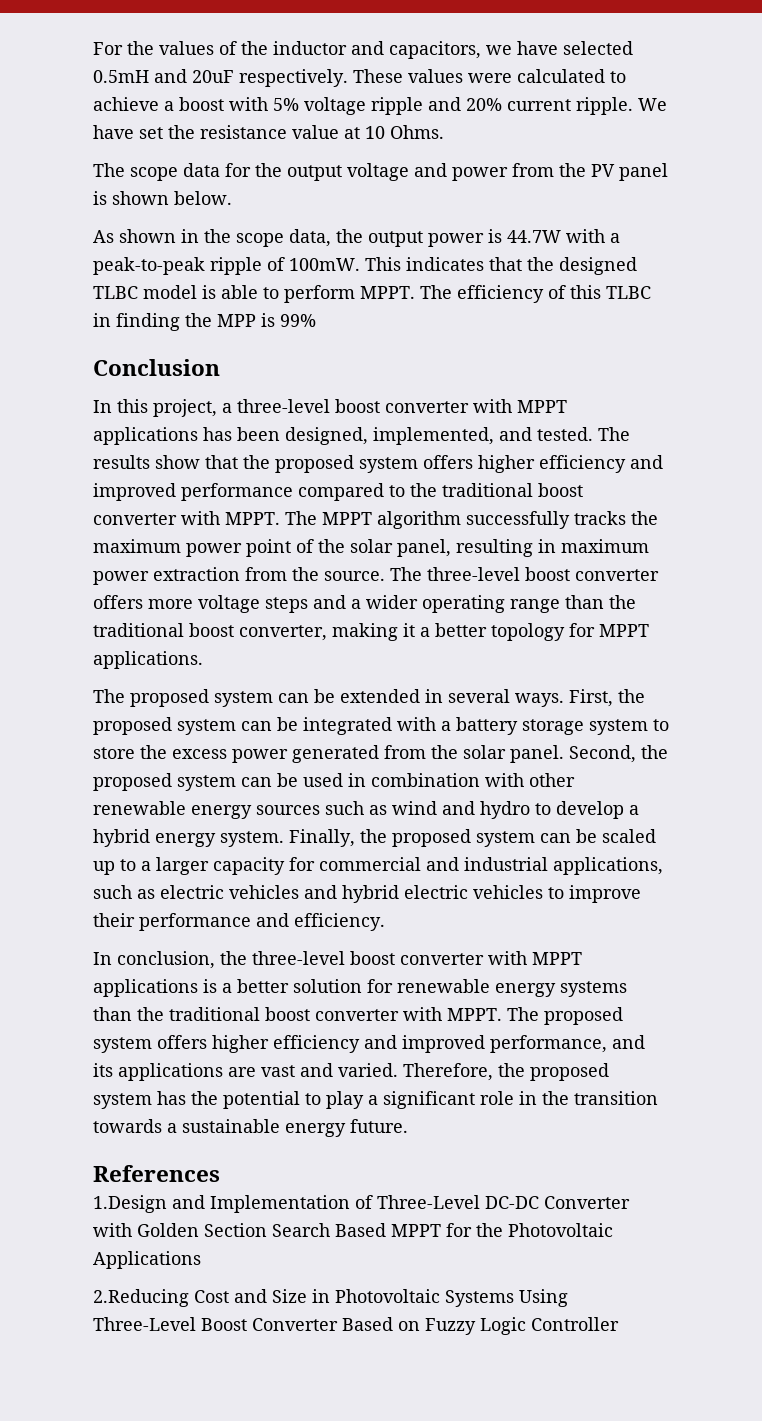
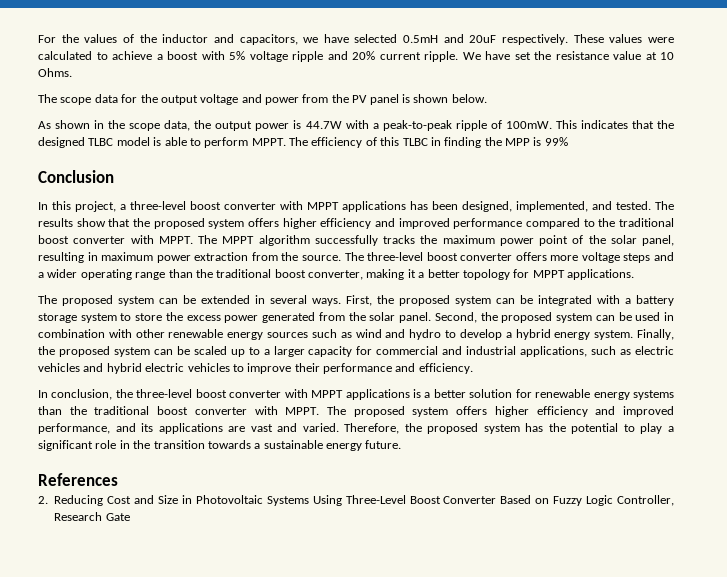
[93,1195,630,1213] [93,1223,613,1237] [93,1251,201,1269] [93,1289,189,1307] 1.Design and Implementation of Three-Level DC-DC Converter with Golden Section Search Based MPPT for the Photovoltaic Applications // 2.Reducing -> [38,495,104,506] 2. Reducing
[531,1317,619,1331] Controller -> [617,495,674,506] [54,512,130,521] Controller, Research Gate

